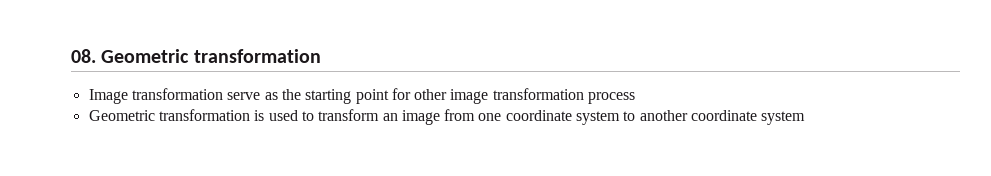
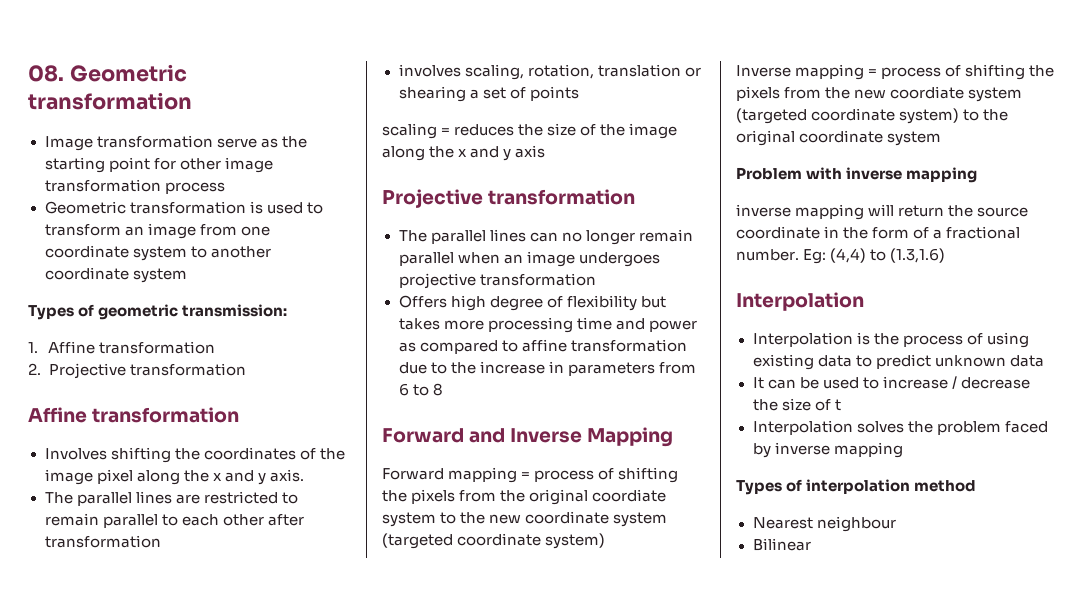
(806, 118) none -> [28,304,288,320] [28,341,216,354] [28,363,246,379] [28,407,240,423] [44,447,345,463] [44,469,304,485] [44,491,298,506] [44,513,304,528] [44,535,161,548] [398,64,701,80] [398,86,579,102] [382,123,678,139] [382,145,546,161] [382,189,636,208] [398,229,693,245] [398,251,660,267] [398,273,596,289] [398,295,666,311] [398,317,697,333] [398,339,687,354] [398,361,696,376] [398,383,443,396] [382,427,674,447] [382,467,679,483] [382,489,667,505] [382,511,668,527] [382,533,606,549] [736,64,1055,80] [736,86,1023,102] [736,108,1009,124] [736,130,942,146] [736,167,978,183] [736,204,1029,220] [736,226,1021,239] [736,248,946,264] [736,292,864,311] [752,332,1029,348] [752,354,1044,370] [752,376,1030,389] [752,398,841,411] [752,420,1048,435] [752,442,903,458] [736,479,977,495] [752,516,896,532] [752,538,811,551] // Types of geometric transmission: // 1. Affine transformation // 2. Projective transformation // Affine transformation // Involves shifting the coordinates of the image pixel along the x and y axis. // The parallel lines are restricted to remain parallel to each other after transformation // involves scaling, rotation, translation or shearing a set of points // scaling = reduces the size of the image along the x and y axis // Projective transformation // The parallel lines can no longer remain parallel when an image undergoes projective transformation // Offers high degree of flexibility but takes more processing time and power as compared to affine transformation due to the increase in parameters from 6 to 8 // Forward and Inverse Mapping // Forward mapping = process of shifting the pixels from the original coordiate system to the new coordinate system (targeted coordinate system) // Inverse mapping = process of shifting the pixels from the new coordiate system (targeted coordinate system) to the original coordinate system // Problem with inverse mapping // inverse mapping will return the source coordinate in the form of a fractional number. Eg: (4,4) to (1.3,1.6) // Interpolation // Interpolation is the process of using existing data to predict unknown data // It can be used to increase / decrease the size of t // Interpolation solves the problem faced by inverse mapping // Types of interpolation method // Nearest neighbour // Bilinear

